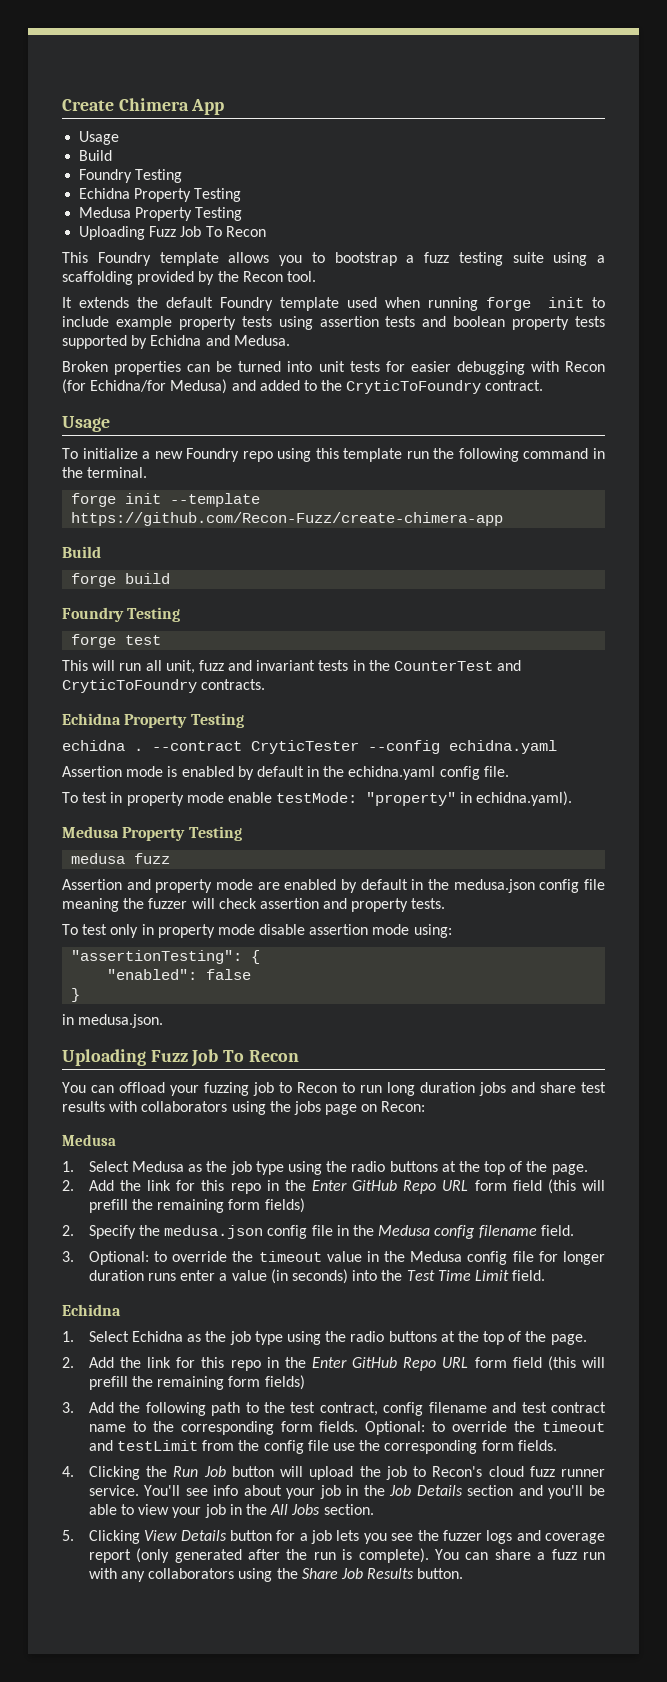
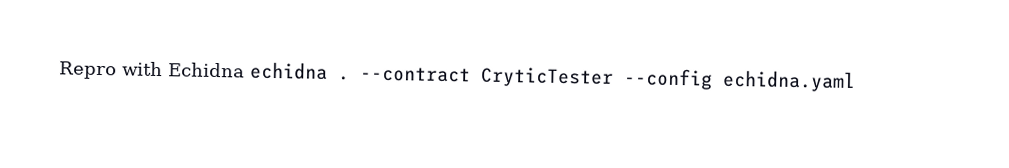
[62,98,225,115] [79,131,120,145] [79,150,113,161] [79,169,183,183] [79,188,242,202] [79,207,243,221] [79,226,266,240] [62,252,605,266] [62,271,316,285] [62,297,605,311] [62,316,605,330] [62,335,290,349] [62,361,605,375] [62,379,544,394] [62,416,110,432] [62,448,606,462] [62,467,148,478] [71,493,261,507] [71,512,504,526] [62,546,101,558] [71,573,171,587] [62,607,181,622] [71,634,162,648] [62,660,522,674] [62,679,266,693] [62,713,244,728] Create Chimera App // Usage // Build // Foundry Testing // Echidna Property Testing // Medusa Property Testing // Uploading Fuzz Job To Recon // This Foundry template allows you to bootstrap a fuzz testing suite using a scaffolding provided by the Recon tool. // It extends the default Foundry template used when running forge init to include example property tests using assertion tests and boolean property tests supported by Echidna and Medusa. // Broken properties can be turned into unit tests for easier debugging with Recon (for Echidna/for Medusa) and added to the CryticToFoundry contract. // Usage // To initialize a new Foundry repo using this template run the following command in the terminal. // forge init --template https://github.com/Recon-Fuzz/create-chimera-app // Build // forge build // Foundry Testing // forge test // This will run all unit, fuzz and invariant tests in the CounterTest and CryticToFoundry contracts. // Echidna Property Testing // -> [59,61,245,80] Repro with Echidna
[62,766,509,780] [62,791,573,806] [62,826,242,841] [71,853,171,864] [62,879,606,893] [62,898,446,912] [62,924,452,938] [71,950,261,964] [107,969,252,980] [71,988,81,1002] [62,1014,164,1028] [62,1049,299,1067] [62,1082,606,1096] [62,1101,426,1115] [62,1134,116,1146] [62,1161,588,1175] [62,1179,605,1194] [88,1198,305,1213] [62,1225,574,1239] [62,1251,605,1265] [88,1269,546,1284] [62,1304,121,1316] [62,1331,587,1345] [62,1356,605,1371] [88,1375,305,1390] [62,1402,606,1416] [88,1421,605,1435] [88,1440,557,1454] [62,1466,605,1480] [88,1485,605,1499] [88,1504,374,1518] [62,1530,606,1544] [88,1548,606,1563] [88,1568,464,1582] // Assertion mode is enabled by default in the echidna.yaml config file. // To test in property mode enable testMode: "property" in echidna.yaml). // Medusa Property Testing // medusa fuzz // Assertion and property mode are enabled by default in the medusa.json config file meaning the fuzzer will check assertion and property tests. // To test only in property mode disable assertion mode using: // "assertionTesting": { // "enabled": false // } // in medusa.json. // Uploading Fuzz Job To Recon // You can offload your fuzzing job to Recon to run long duration jobs and share test results with collaborators using the jobs page on Recon: // Medusa // 1. Select Medusa as the job type using the radio buttons at the top of the page. // 2. Add the link for this repo in the Enter GitHub Repo URL form field (this will prefill the remaining form fields) // 2. Specify the medusa.json config file in the Medusa config filename field. // 3. Optional: to override the timeout value in the Medusa config file for longer duration runs enter a value (in seconds) into the Test Time Limit field. // Echidna // 1. Select Echidna as the job type using the radio buttons at the top of the page. // 2. Add the link for this repo in the Enter GitHub Repo URL form field (this will prefill the remaining form fields) // 3. Add the following path to the test contract, config filename and test contract name to the corresponding form fields. Optional: to override the timeout and testLimit from the config file use the corresponding form fields. // 4. Clicking the Run Job button will upload the job to Recon's cloud fuzz runner service. You'll see info about your job in the Job Details section and you'll be able to view your job in the All Jobs section. // 5. Clicking View Details button for a job lets you see the fuzzer logs and coverage report (only generated after the run is complete). You can share a fuzz run with any collaborators using the Share Job Results button. -> (856, 81) none

